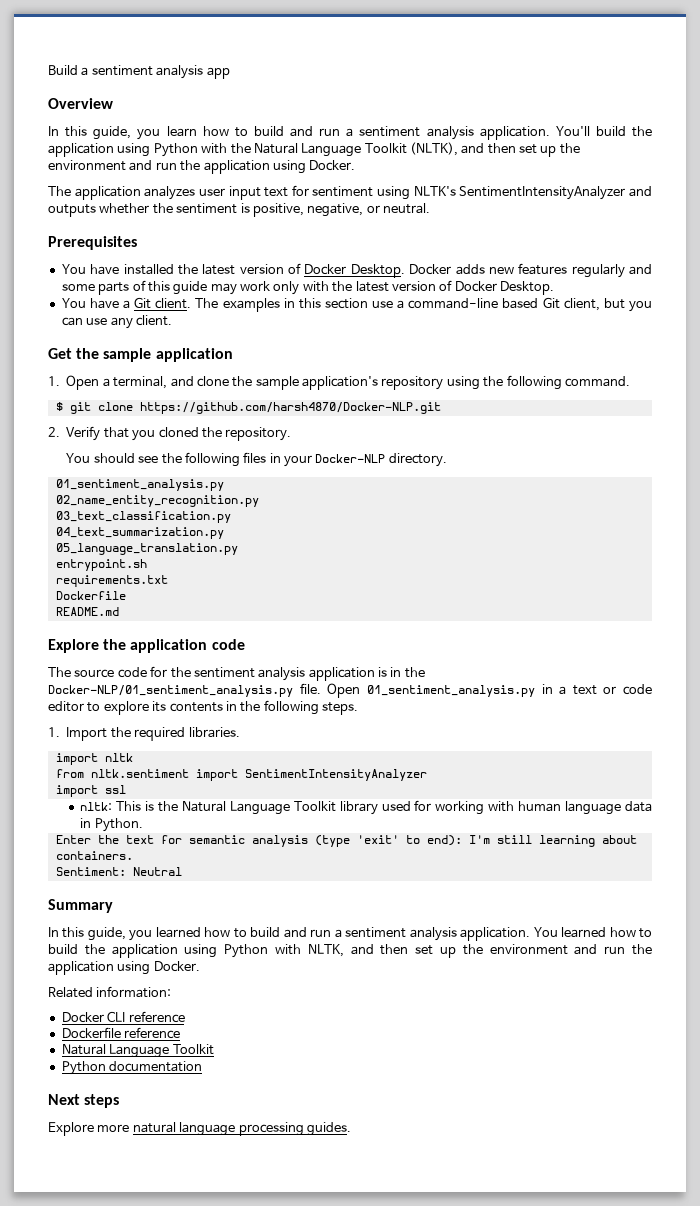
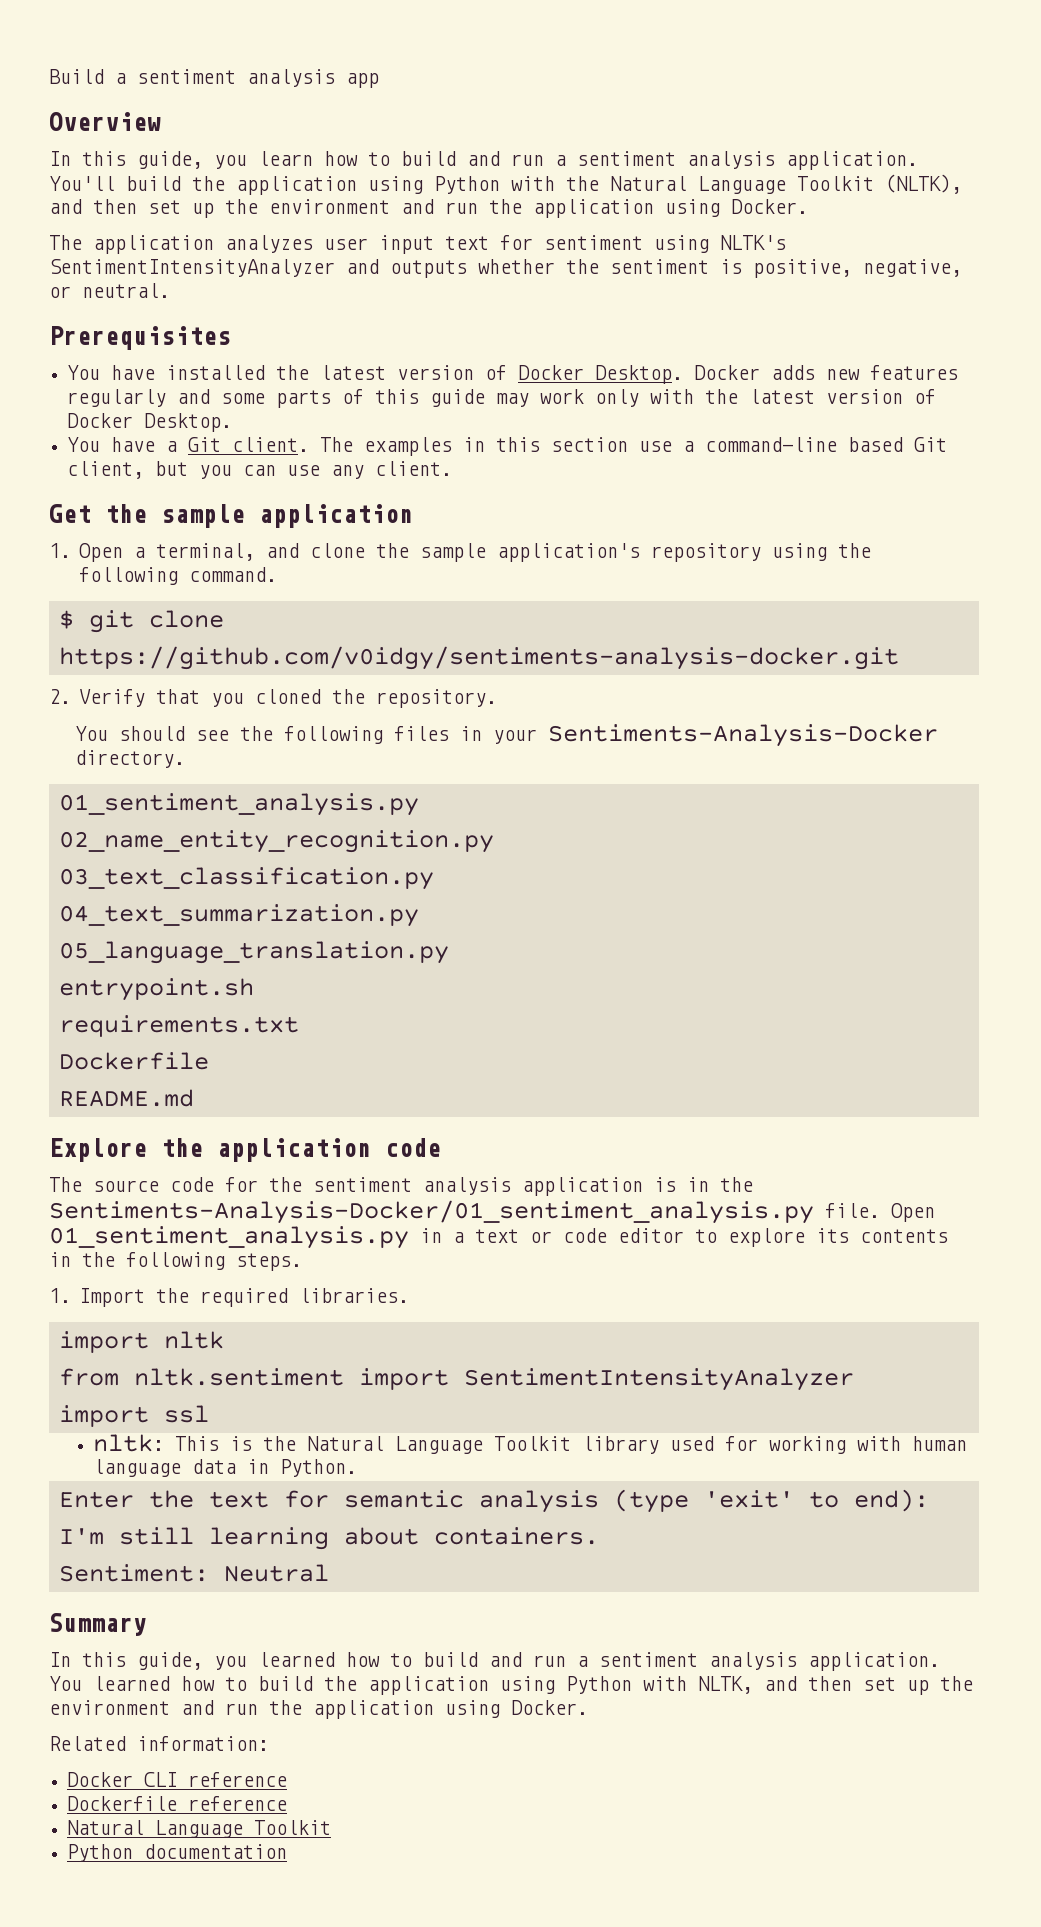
[139,402,441,414] https://github.com/harsh4870/Docker-NLP.git -> [58,646,899,670] https://github.com/v0idgy/sentiments-analysis-docker.git
[315,454,386,463] Docker-NLP -> [547,724,938,747] Sentiments-Analysis-Docker
[48,685,293,697] Docker-NLP/01_sentiment_analysis.py -> [49,1200,814,1224] Sentiments-Analysis-Docker/01_sentiment_analysis.py
[48,1094,120,1108] [48,1122,351,1136] // Next steps // Explore more natural language processing guides. -> (288, 1851) none

